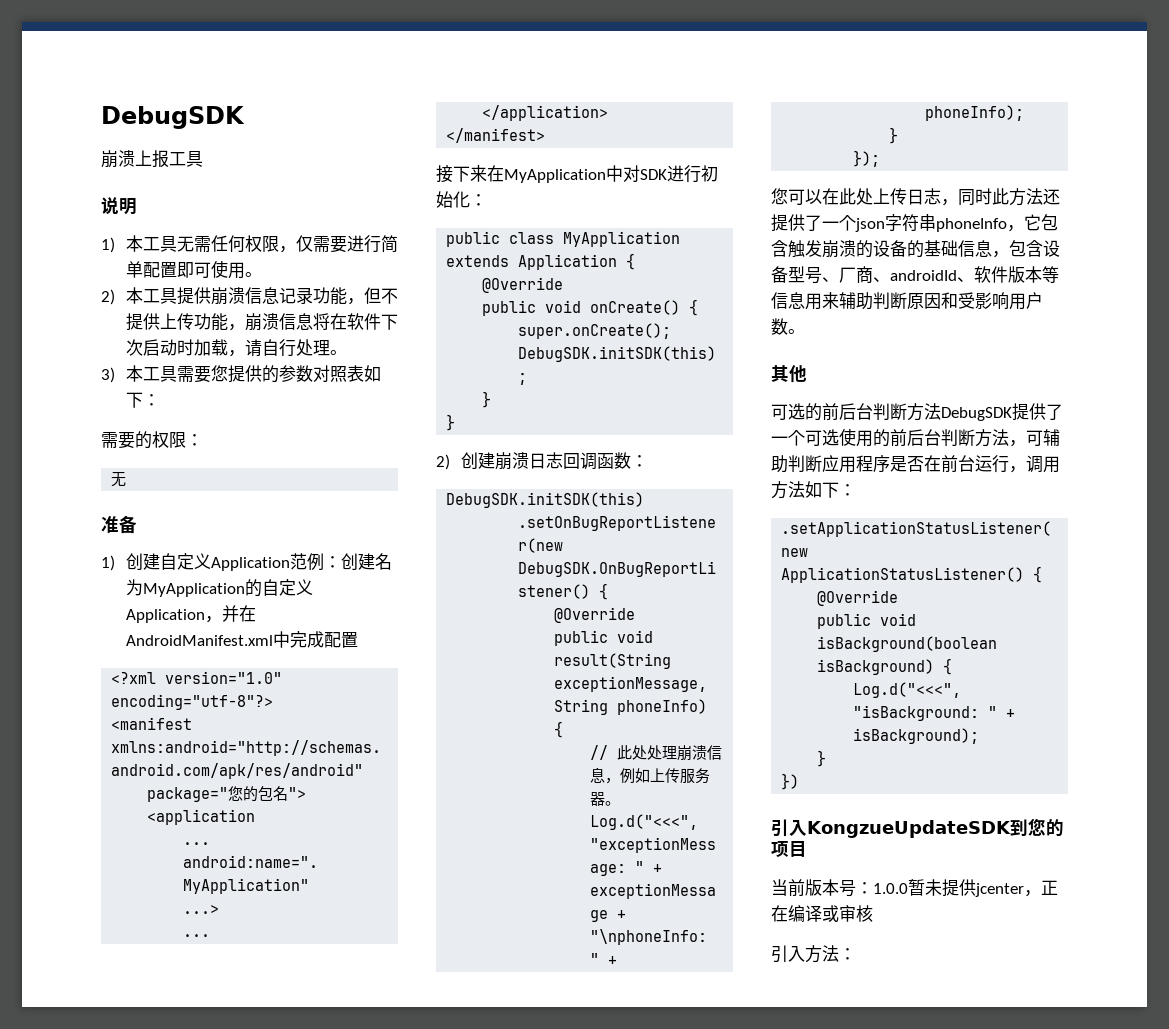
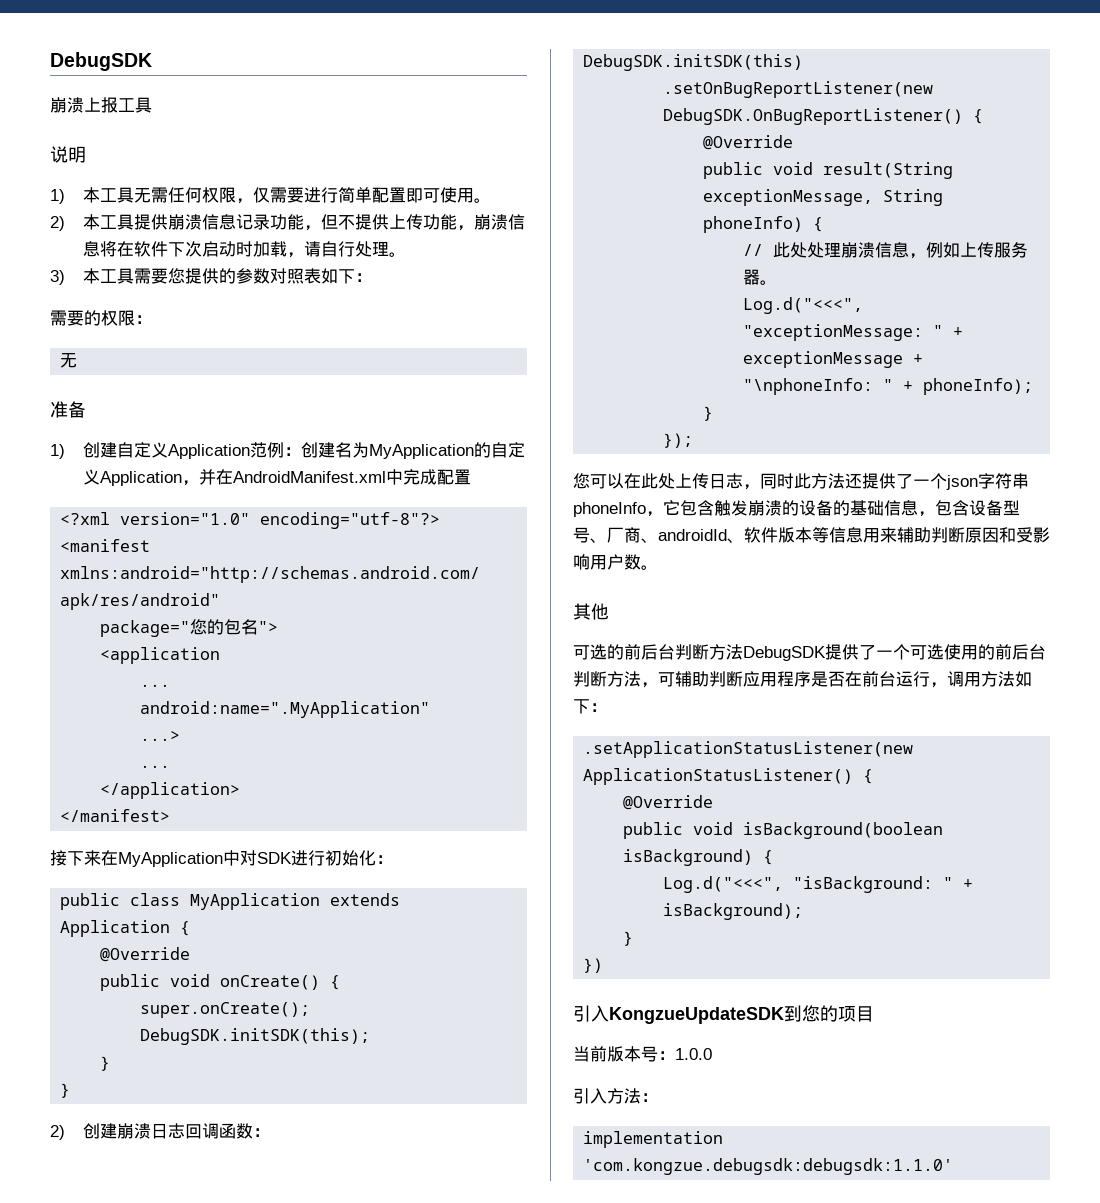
[908,879,1058,897] [771,905,873,922] 暂未提供jcenter，正在编译或审核 -> (712, 1054) none
(856, 954) none -> [583,1131,724,1148] [583,1158,954,1175] // implementation 'com.kongzue.debugsdk:debugsdk:1.1.0'

